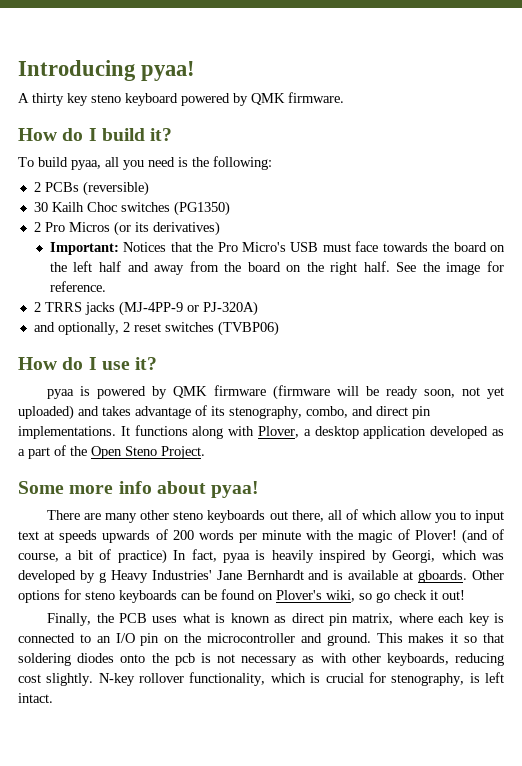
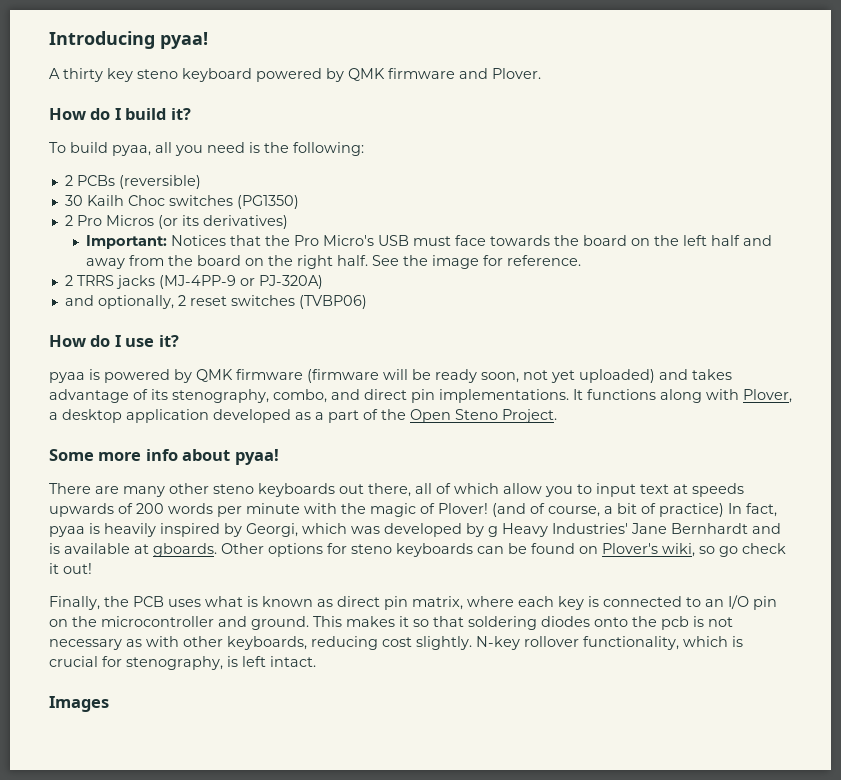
[288,92,344,103] firmware. -> [388,68,541,79] firmware and Plover.
(53, 698) none -> [49,696,109,712] // Images

